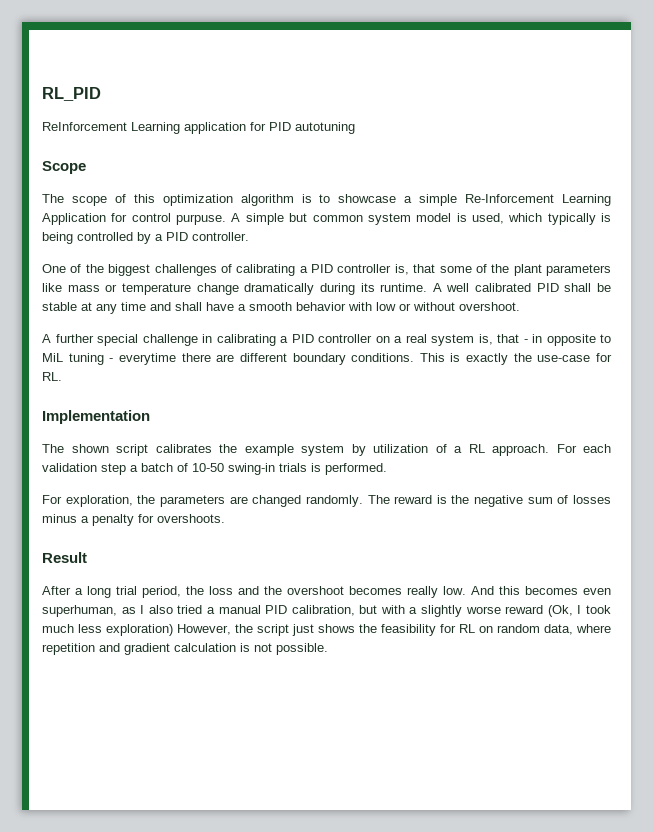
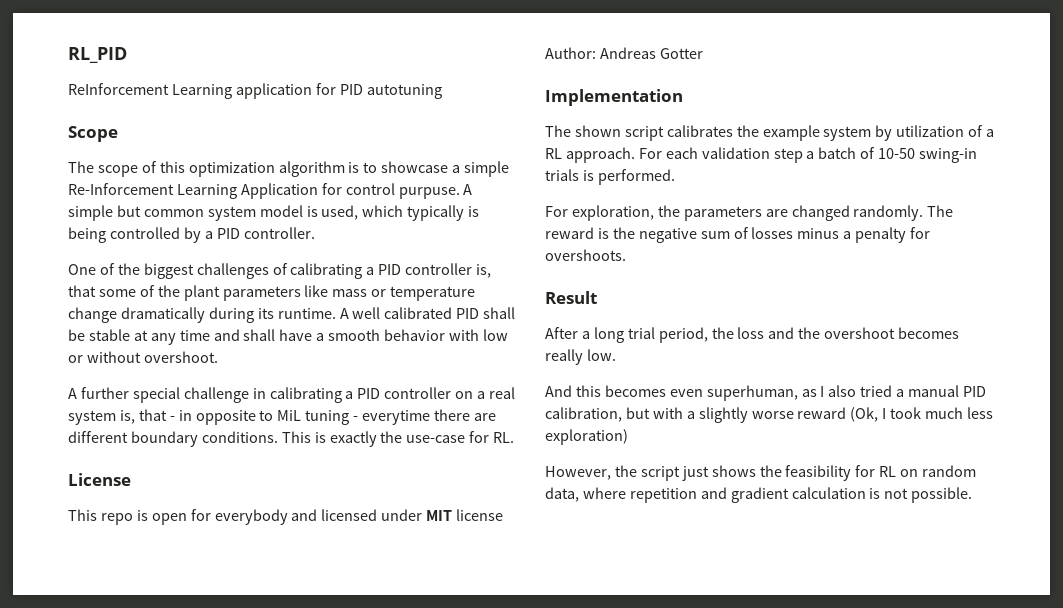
(62, 376) none -> [68,473,131,486] [68,509,504,525] [545,47,703,59] // License // This repo is open for everybody and licensed under MIT license Author: Andreas Gotter
(466, 590) none -> (616, 355) //
(173, 630) none -> (628, 437) //

